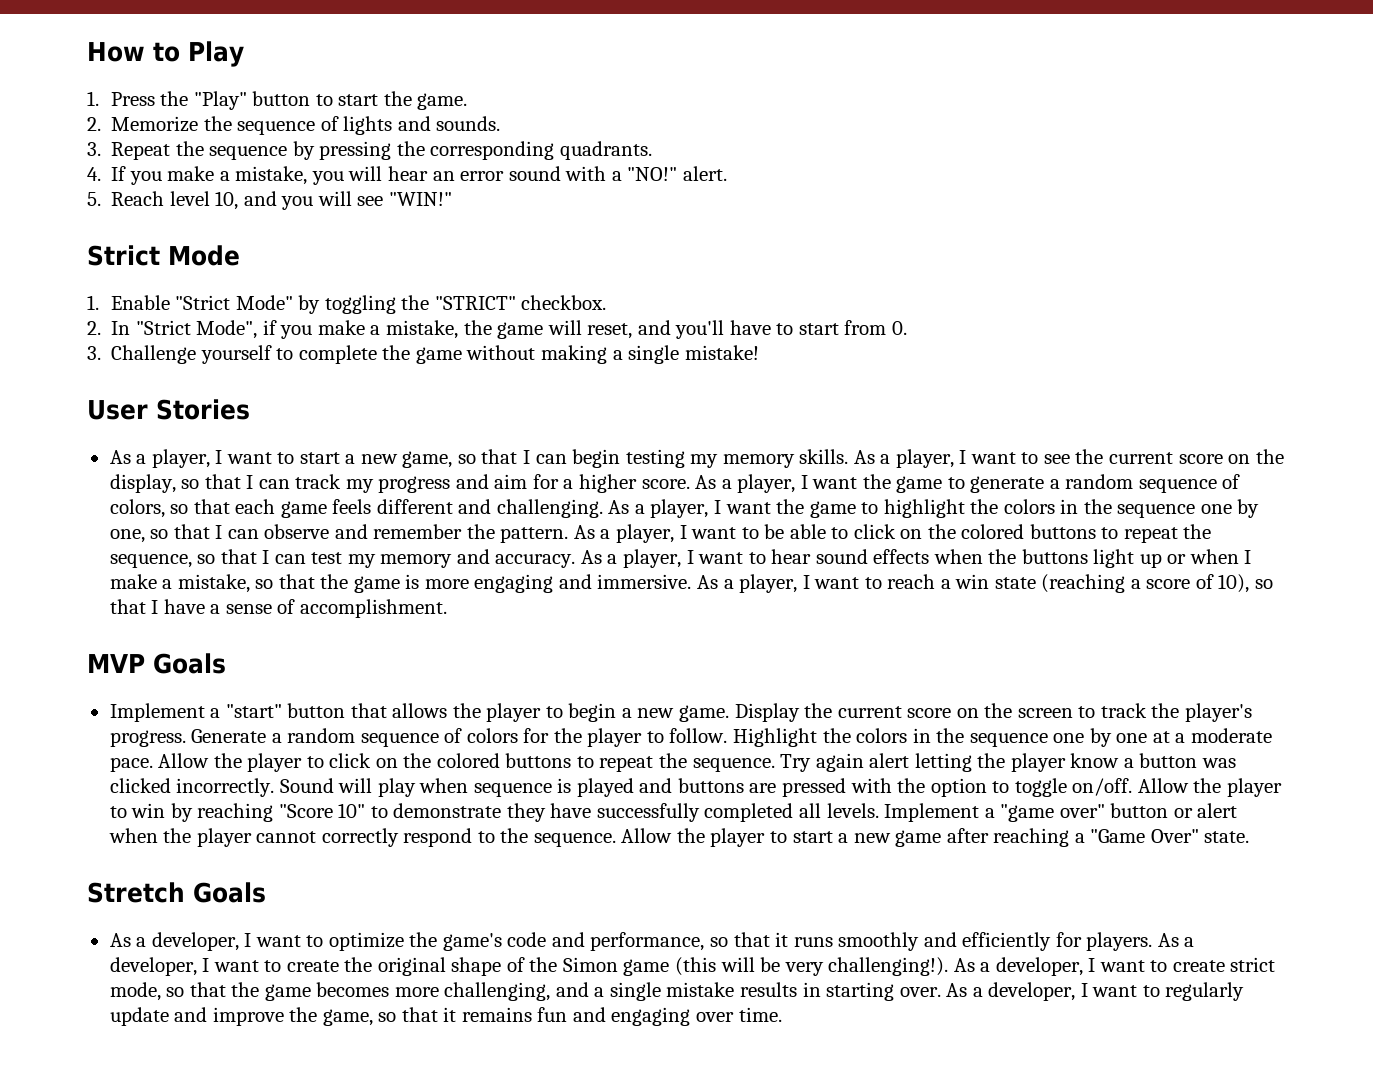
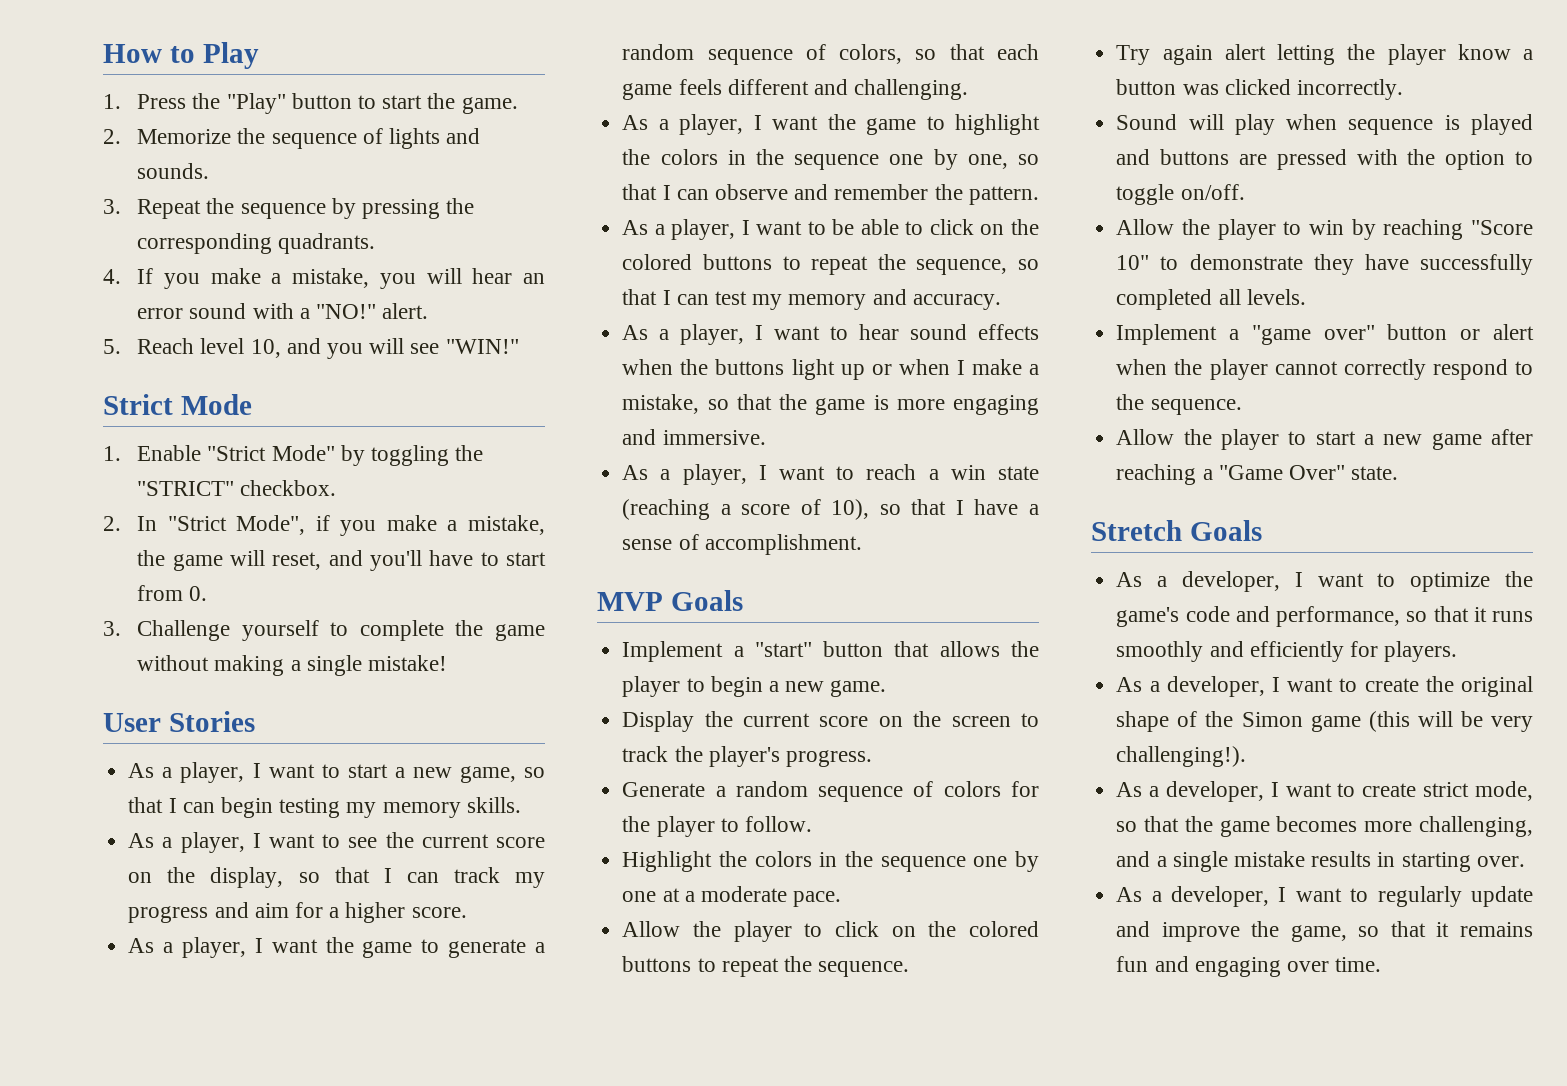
(849, 456) none -> (521, 805) //
(690, 484) none -> (467, 912) //
(603, 508) none -> (969, 89) //
(569, 535) none -> (1039, 195) //
(576, 561) none -> (1001, 302) //
(692, 581) none -> (766, 437) //
(729, 713) none -> (887, 688) //
(186, 738) none -> (872, 758) //
(728, 735) none -> (812, 824) //
(153, 764) none -> (842, 899) //
(775, 765) none -> (910, 969) //
(275, 787) none -> (1403, 89) //
(1133, 787) none -> (1245, 192) //
(879, 810) none -> (1306, 297) //
(616, 840) none -> (1242, 407) //
(1153, 941) none -> (1458, 651) //
(949, 966) none -> (1247, 756) //
(941, 992) none -> (1525, 861) //

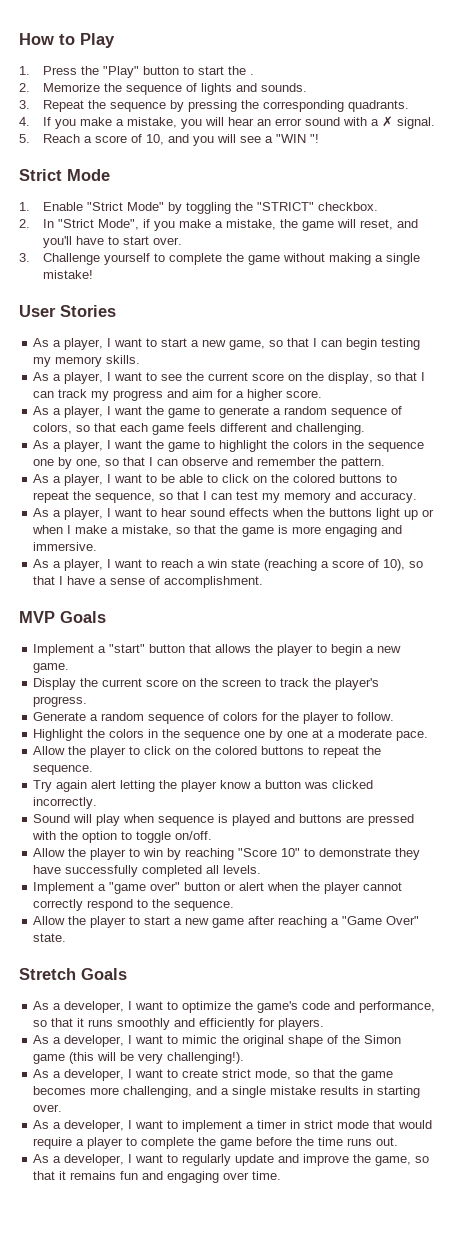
[461,97,518,114] game. -> [249,74,254,75] .
[316,303,429,319] "NO!" alert. -> [381,116,435,129] ✗ signal.
[200,338,245,354] level -> [83,134,142,143] a score of
[445,339,519,354] "WIN!" -> [264,134,319,143] a "WIN "!
[137,585,208,601] from 0. -> [152,237,182,245] over.
[1364,678,1419,692] create -> [182,1035,218,1044] mimic
(1525, 861) none -> [33,1120,433,1132] [33,1137,399,1149] // As a developer, I want to implement a timer in strict mode that would require a player to complete the game before the time runs out.

